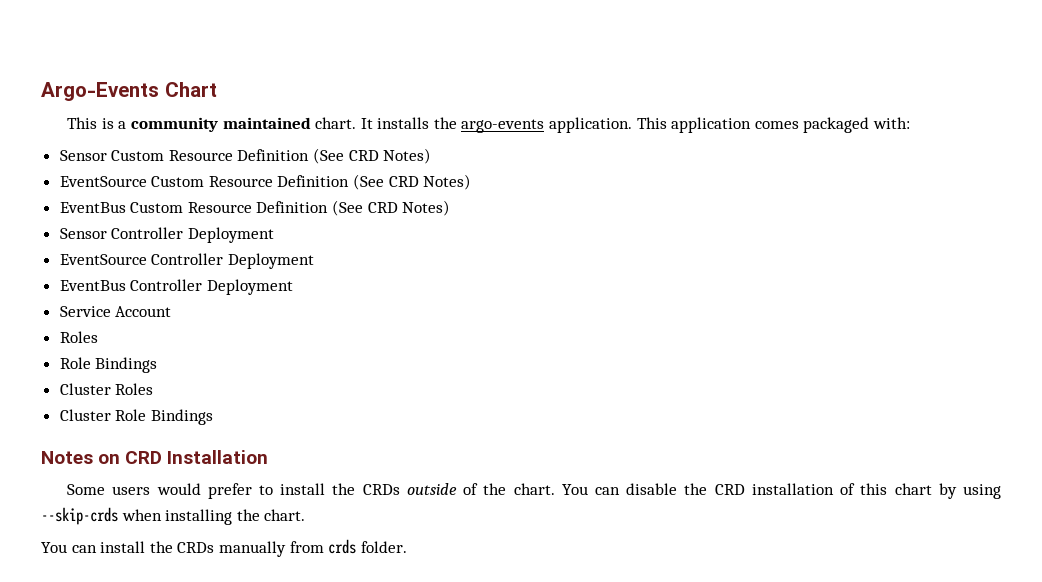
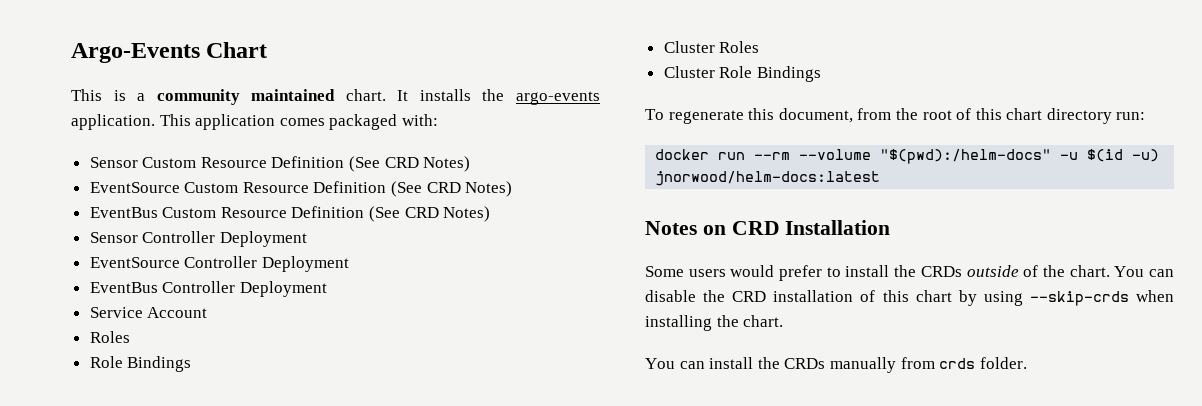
(213, 417) none -> [645,108,1146,124] [655,149,1160,164] [655,171,881,186] // To regenerate this document, from the root of this chart directory run: // docker run --rm --volume "$(pwd):/helm-docs" -u $(id -u) jnorwood/helm-docs:latest

